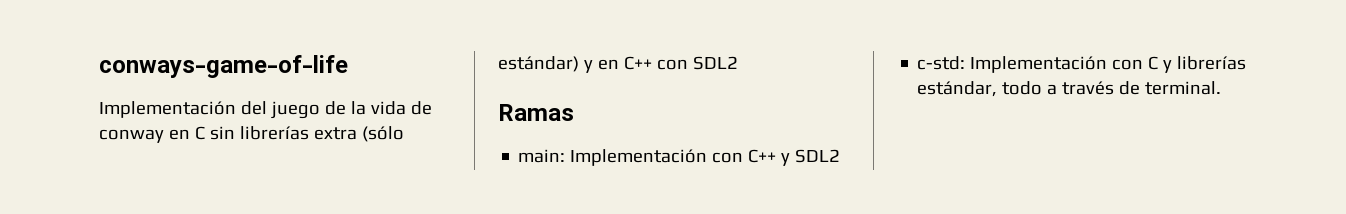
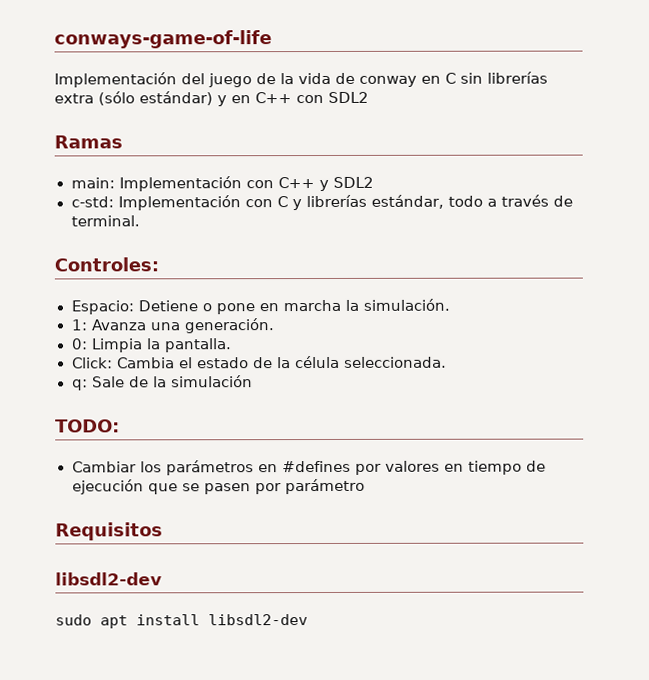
(1222, 88) none -> [54,257,159,272] [70,298,450,315] [70,318,275,334] [70,338,232,353] [71,355,447,369] [71,375,253,391] [55,419,120,433] [71,460,546,476] [71,478,365,495] [55,522,163,541] [55,572,162,586] [55,614,308,629] // Controles: // Espacio: Detiene o pone en marcha la simulación. // 1: Avanza una generación. // 0: Limpia la pantalla. // Click: Cambia el estado de la célula seleccionada. // q: Sale de la simulación // TODO: // Cambiar los parámetros en #defines por valores en tiempo de ejecución que se pasen por parámetro // Requisitos // libsdl2-dev // sudo apt install libsdl2-dev

